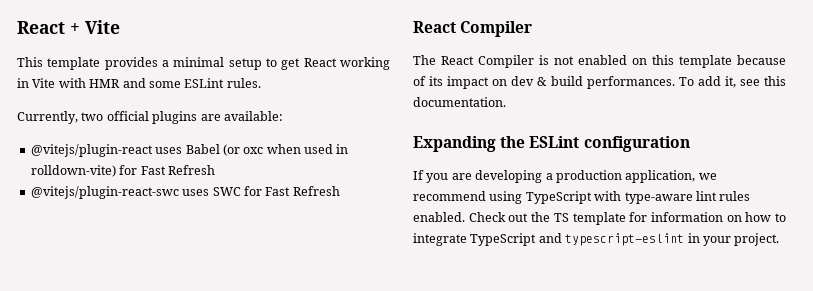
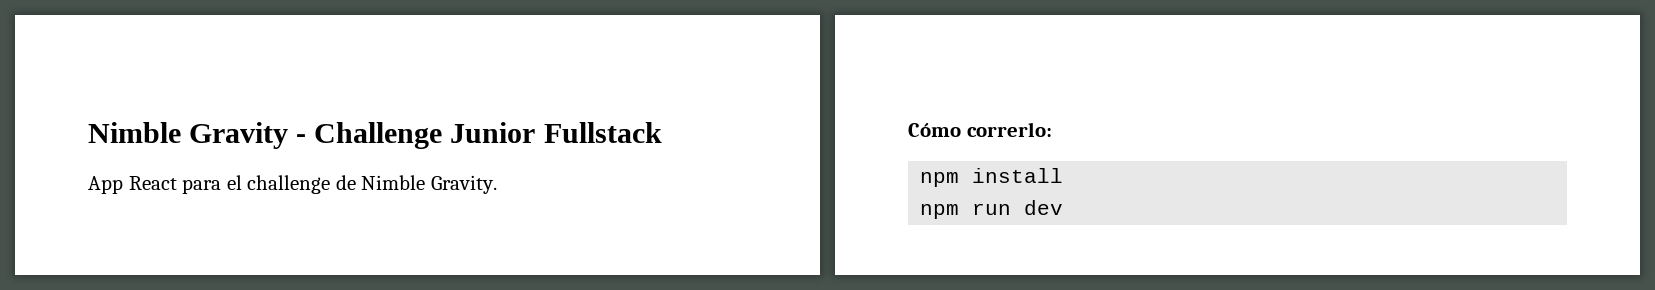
[17,20,120,34] [17,57,390,70] [17,78,261,88] [17,111,283,124] [30,144,349,157] [30,165,215,177] [30,186,340,199] [413,21,533,37] [413,55,786,68] [413,76,786,89] [413,97,506,107] [413,136,690,152] [413,170,717,183] [413,191,751,204] [413,212,786,225] [413,233,780,246] React + Vite // This template provides a minimal setup to get React working in Vite with HMR and some ESLint rules. // Currently, two official plugins are available: // @vitejs/plugin-react uses Babel (or oxc when used in rolldown-vite) for Fast Refresh // @vitejs/plugin-react-swc uses SWC for Fast Refresh // React Compiler // The React Compiler is not enabled on this template because of its impact on dev & build performances. To add it, see this documentation. // Expanding the ESLint configuration // If you are developing a production application, we recommend using TypeScript with type-aware lint rules enabled. Check out the TS template for information on how to integrate TypeScript and typescript-eslint in your project. -> [88,122,662,149] [88,175,497,194] [908,122,1052,137] [920,168,1064,187] [920,200,1064,219] Nimble Gravity - Challenge Junior Fullstack // App React para el challenge de Nimble Gravity. // Cómo correrlo: // npm install // npm run dev

